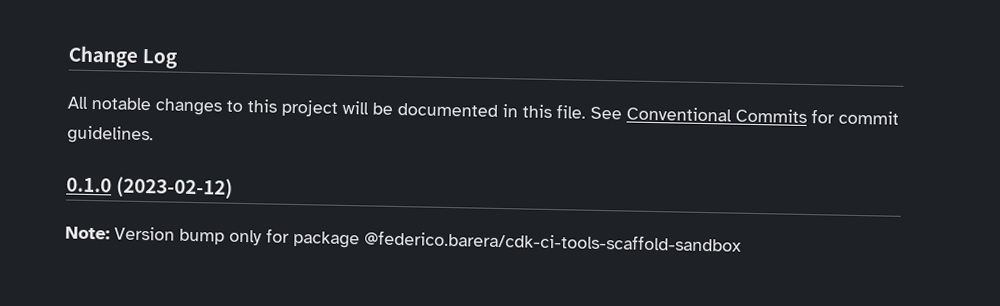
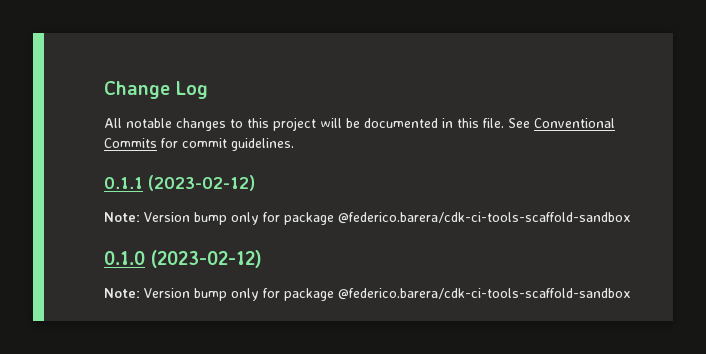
(154, 135) none -> [104,175,255,191] [104,212,631,225] // 0.1.1 (2023-02-12) // Note: Version bump only for package @federico.barera/cdk-ci-tools-scaffold-sandbox

